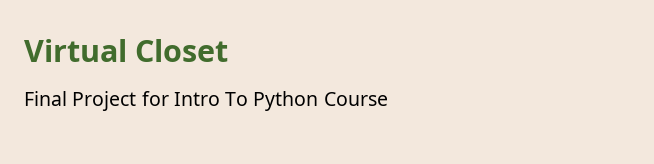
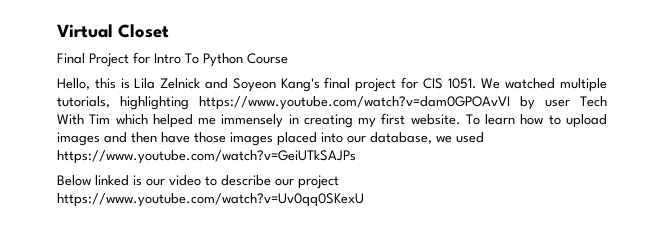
(388, 99) none -> [57,77,608,92] [57,96,607,110] [57,113,607,128] [57,132,484,146] [57,150,356,164] [57,175,339,189] [57,193,364,207] // Hello, this is Lila Zelnick and Soyeon Kang's final project for CIS 1051. We watched multiple tutorials, highlighting https://www.youtube.com/watch?v=dam0GPOAvVI by user Tech With Tim which helped me immensely in creating my first website. To learn how to upload images and then have those images placed into our database, we used https://www.youtube.com/watch?v=GeiUTkSAJPs // Below linked is our video to describe our project https://www.youtube.com/watch?v=Uv0qq0SKexU

